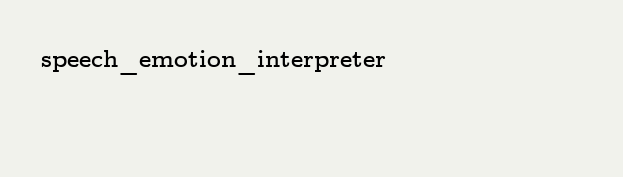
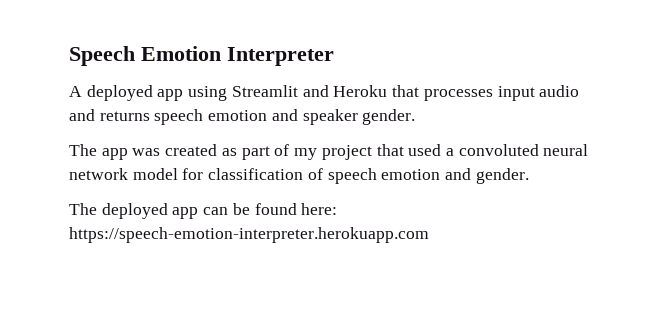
[41,50,386,75] speech_emotion_interpreter -> [69,46,334,66] [69,85,580,101] [69,109,416,125] [69,144,589,160] [69,168,529,184] [69,203,338,219] [69,227,429,243] Speech Emotion Interpreter // A deployed app using Streamlit and Heroku that processes input audio and returns speech emotion and speaker gender. // The app was created as part of my project that used a convoluted neural network model for classification of speech emotion and gender. // The deployed app can be found here: https://speech-emotion-interpreter.herokuapp.com

